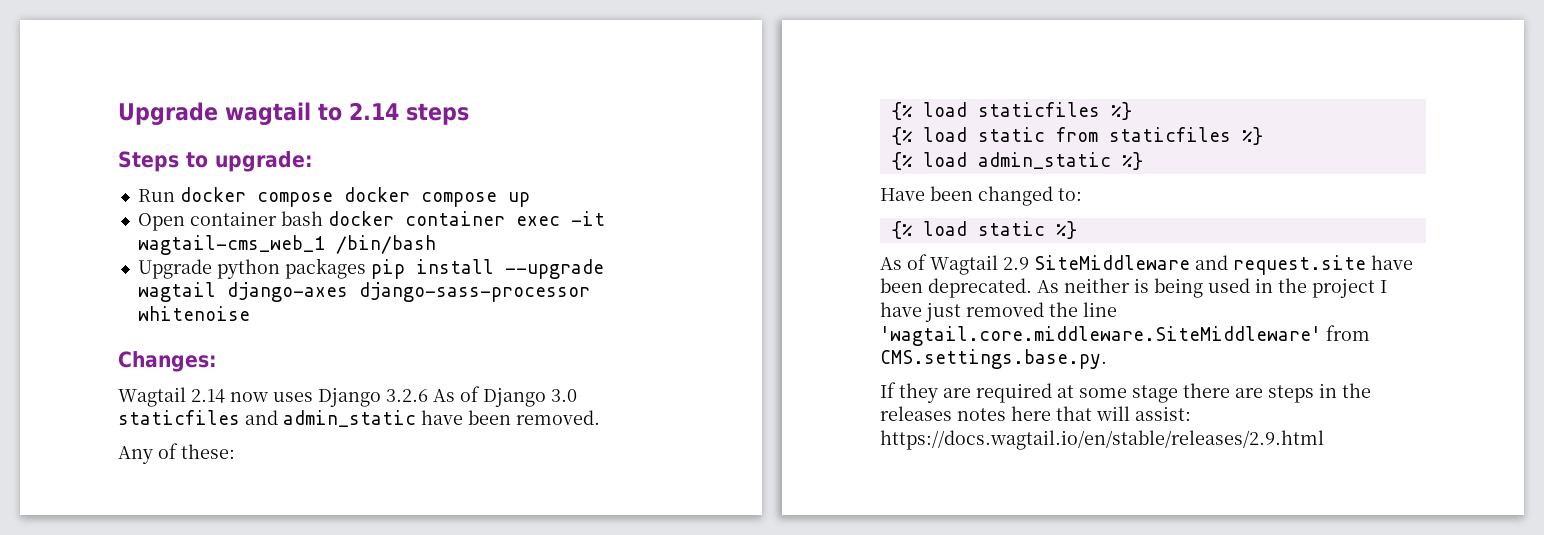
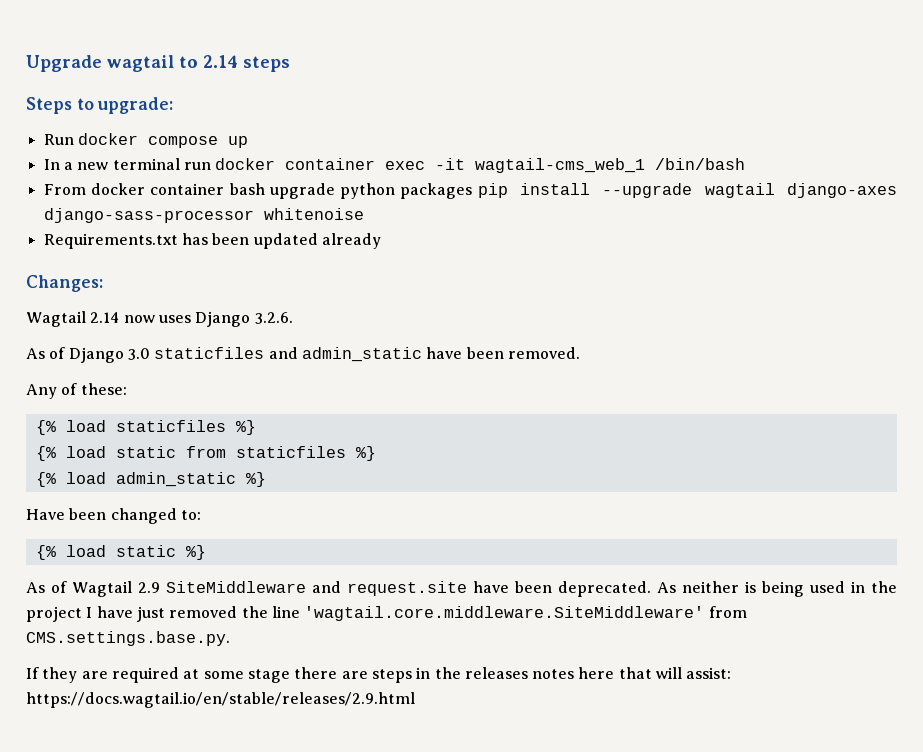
[343,187,497,207] docker compose -> (218, 142) none
[137,211,323,231] Open container bash -> [43,158,211,170] In a new terminal run
[137,259,212,279] Upgrade -> [43,183,335,199] From docker container bash upgrade
(250, 313) none -> [43,233,381,249] // Requirements.txt has been updated already
[386,389,428,402] 3.2.6 -> [254,312,293,324] 3.2.6. //

